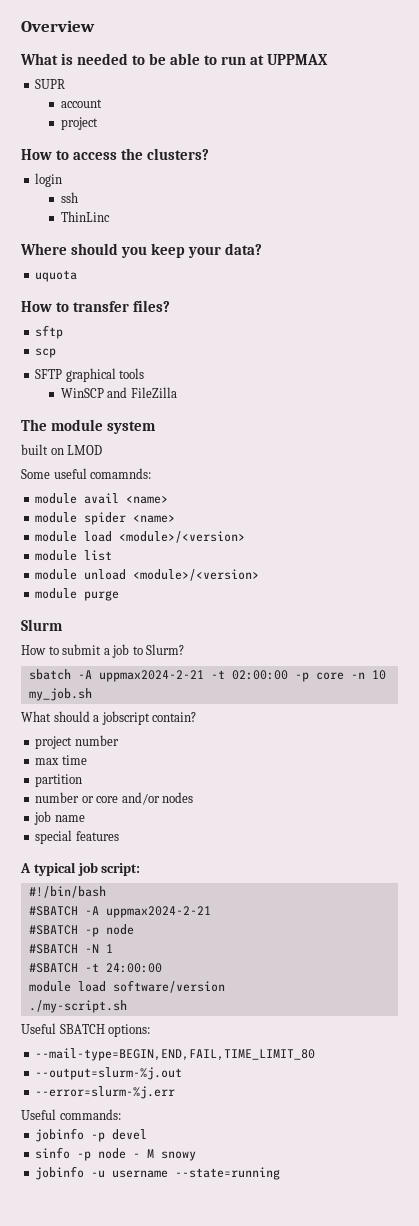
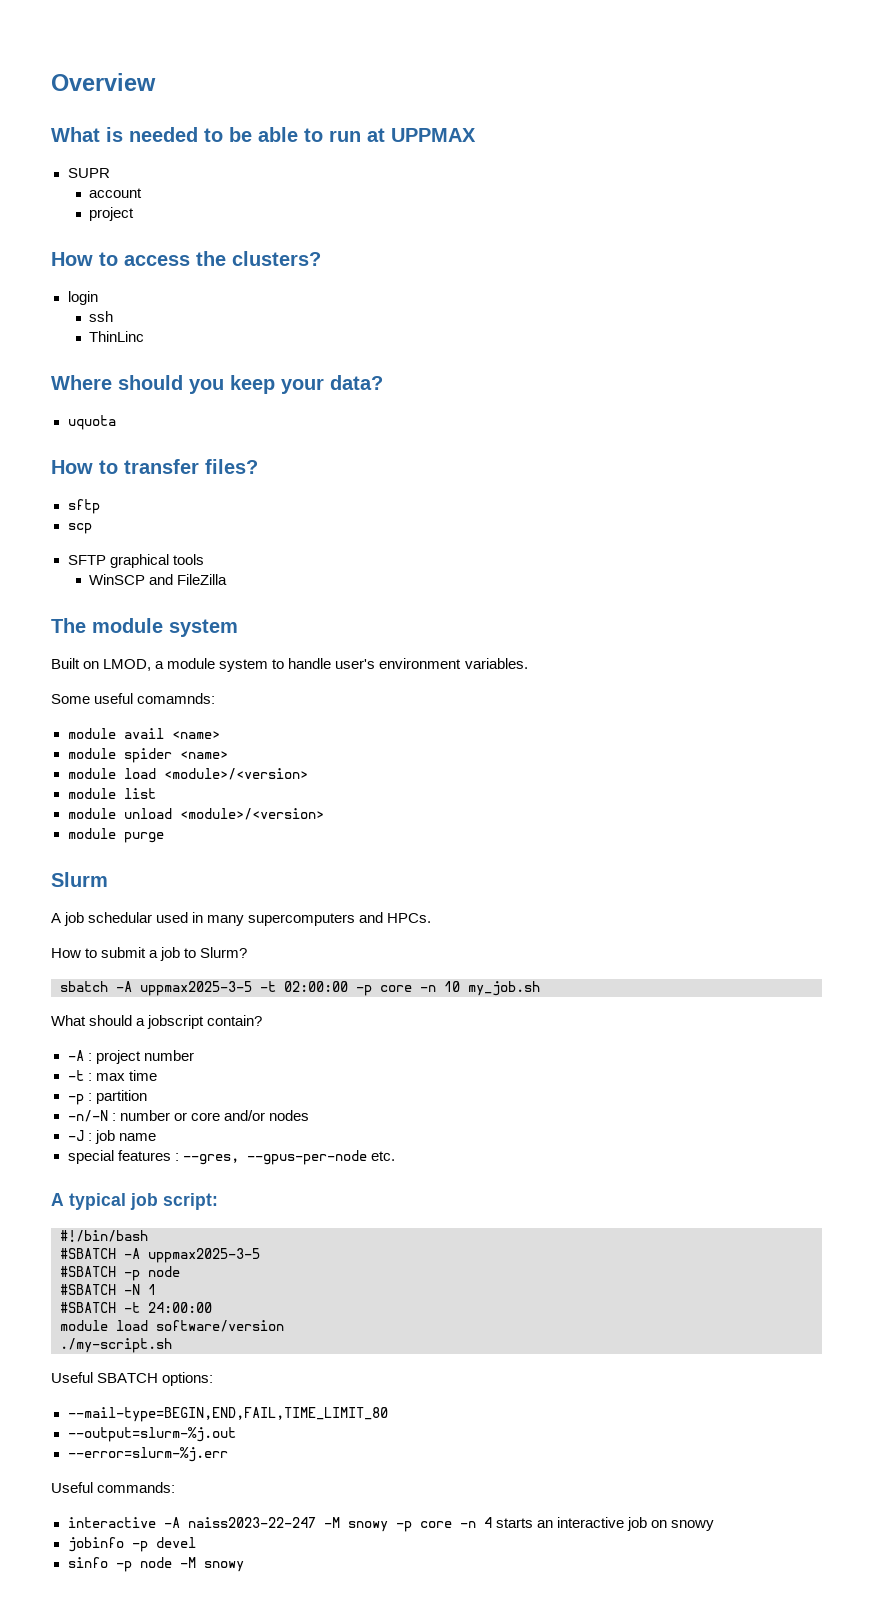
[21,444,103,455] built on LMOD -> [51,658,528,672] Built on LMOD, a module system to handle user's environment variables.
(63, 625) none -> [51,912,432,926] // A job schedular used in many supercomputers and HPCs.
[98,670,204,682] uppmax2024-2-21 -> [140,981,252,996] uppmax2025-3-5
(197, 717) none -> [67,1050,92,1061] -A :
(119, 740) none -> [67,1070,92,1081] -t :
(87, 760) none -> [67,1093,92,1105] -p :
(83, 780) none -> [67,1110,116,1122] -n/-N :
(194, 797) none -> [67,1130,92,1141] -J :
(119, 836) none -> [174,1150,395,1165] : --gres, --gpus-per-node etc.
[105,906,211,918] uppmax2024-2-21 -> [148,1248,260,1263] uppmax2025-3-5
(121, 1114) none -> [67,1517,714,1532] // interactive -A naiss2023-22-247 -M snowy -p core -n 4 starts an interactive job on snowy
[133,1149,197,1161] [35,1166,281,1180] - M snowy // jobinfo -u username --state=running -> [179,1557,244,1572] -M snowy

